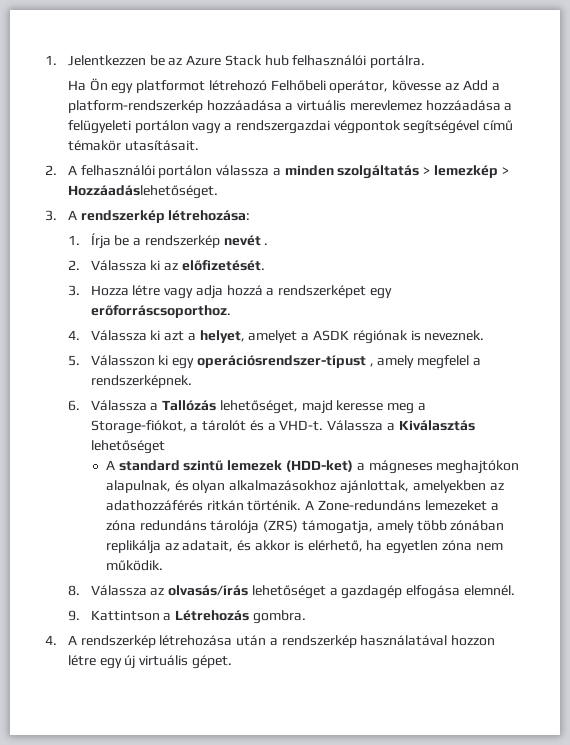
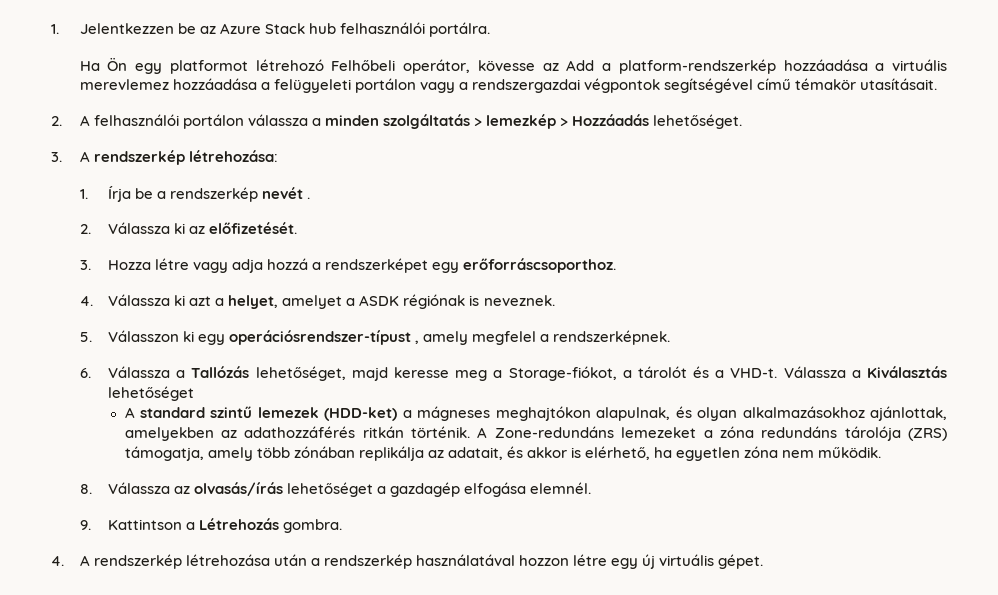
[67,185,218,199] Hozzáadáslehetőséget. -> [572,114,743,129] Hozzáadás lehetőséget.

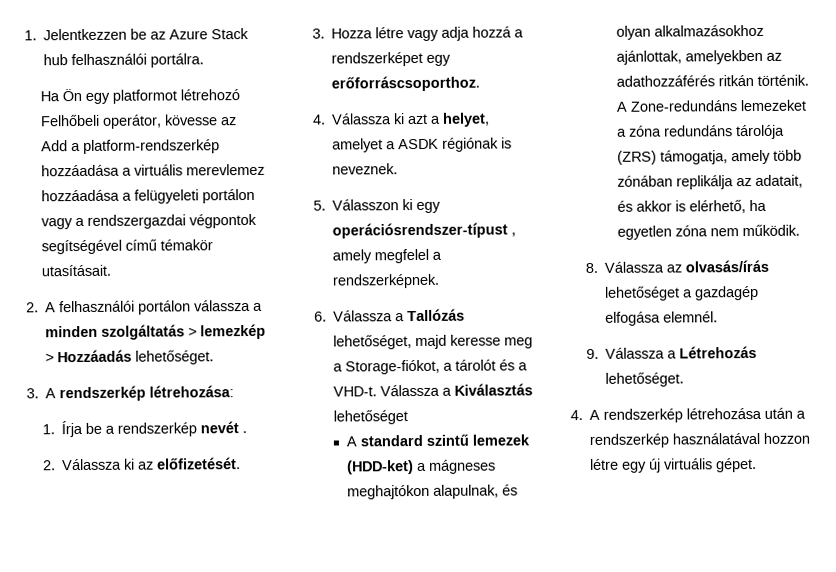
[108,519,183,530] Kattintson -> [605,347,666,359] Válassza
[283,519,343,533] gombra. -> [605,371,685,387] lehetőséget.

